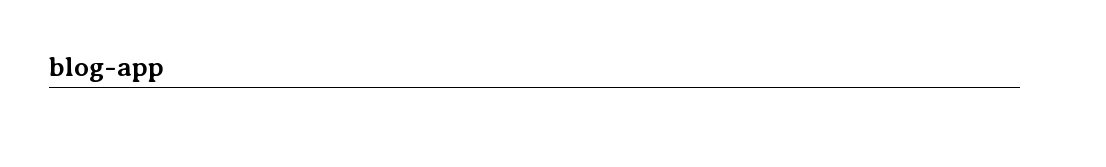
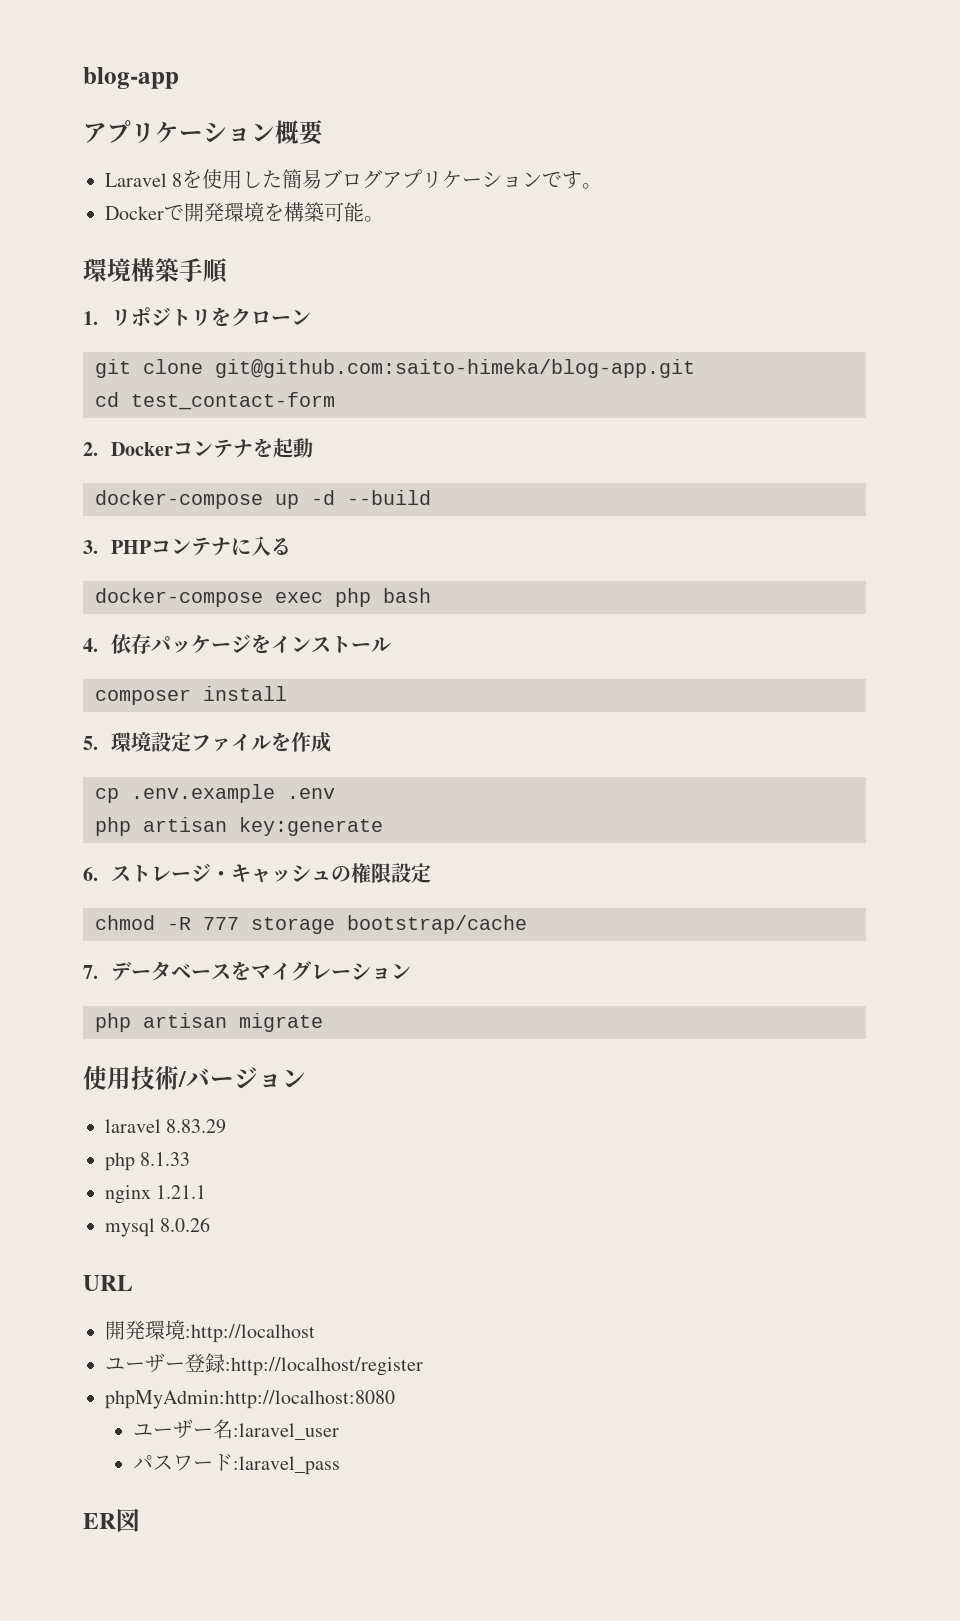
(164, 69) none -> [83,120,324,145] [105,169,603,189] [105,202,384,222] [83,258,228,283] [83,307,312,327] [95,359,695,378] [95,392,335,410] [83,438,314,458] [95,490,431,509] [83,536,292,556] [95,588,431,607] [83,634,392,654] [95,686,287,705] [83,732,332,752] [95,784,335,803] [95,817,383,836] [83,863,432,883] [95,915,527,934] [83,961,412,981] [95,1013,323,1032] [83,1066,306,1090] [105,1119,227,1134] [105,1152,191,1171] [105,1185,207,1204] [105,1217,211,1237] [83,1275,133,1291] [105,1320,315,1343] [105,1353,423,1376] [105,1390,395,1409] [133,1419,340,1440] [133,1454,341,1475] [83,1508,140,1532] // アプリケーション概要 // Laravel 8を使用した簡易ブログアプリケーションです。 // Dockerで開発環境を構築可能。 // 環境構築手順 // 1.リポジトリをクローン // git clone git@github.com:saito-himeka/blog-app.git // cd test_contact-form // 2. Dockerコンテナを起動 // docker-compose up -d --build // 3. PHPコンテナに入る // docker-compose exec php bash // 4.依存パッケージをインストール // composer install // 5.環境設定ファイルを作成 // cp .env.example .env // php artisan key:generate // 6.ストレージ・キャッシュの権限設定 // chmod -R 777 storage bootstrap/cache // 7.データベースをマイグレーション // php artisan migrate // 使用技術/バージョン // laravel 8.83.29 // php 8.1.33 // nginx 1.21.1 // mysql 8.0.26 // URL // 開発環境:http://localhost // ユーザー登録:http://localhost/register // phpMyAdmin:http://localhost:8080 // ユーザー名:laravel_user // パスワード:laravel_pass // ER図

